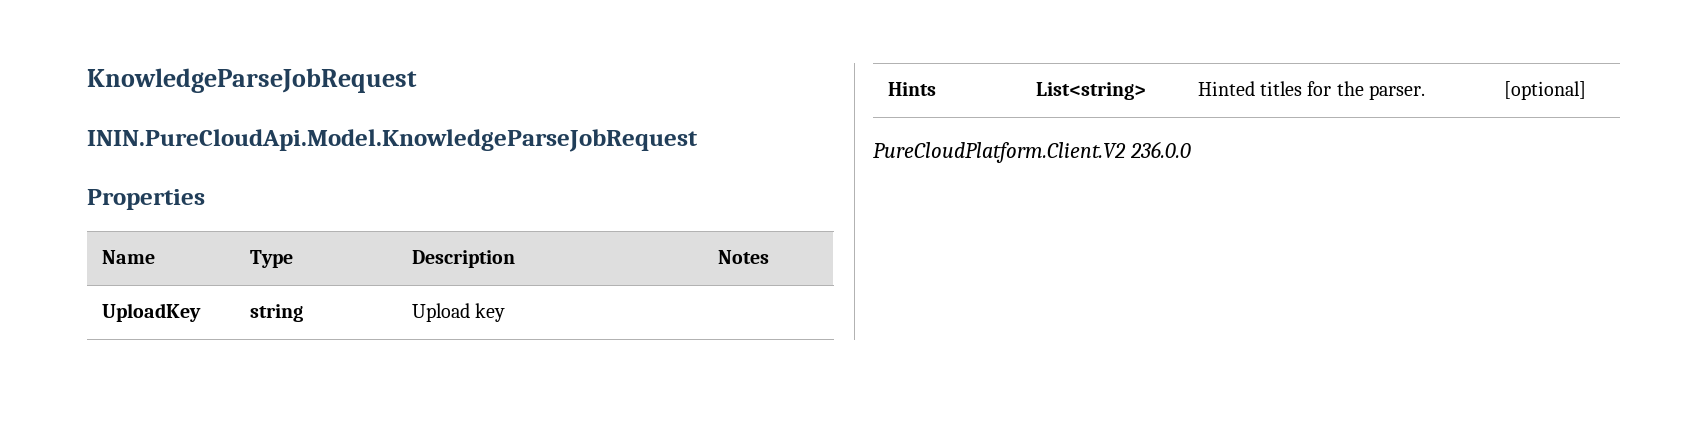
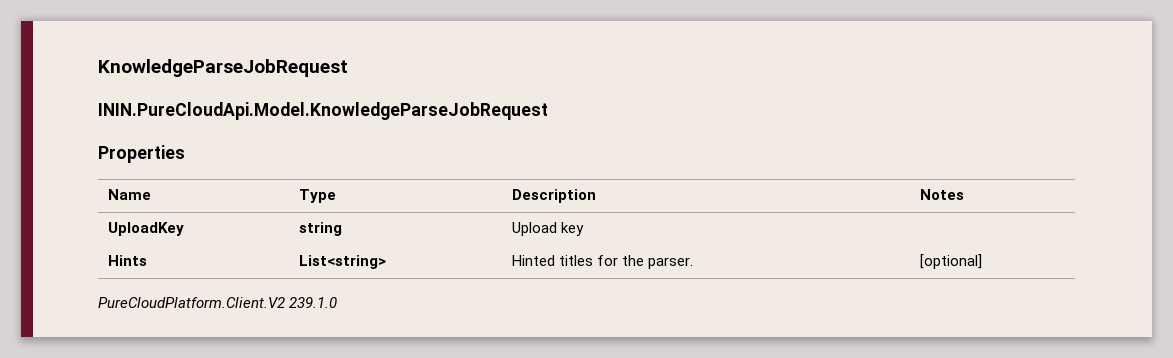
[1129,141,1191,158] 236.0.0 -> [289,297,338,308] 239.1.0

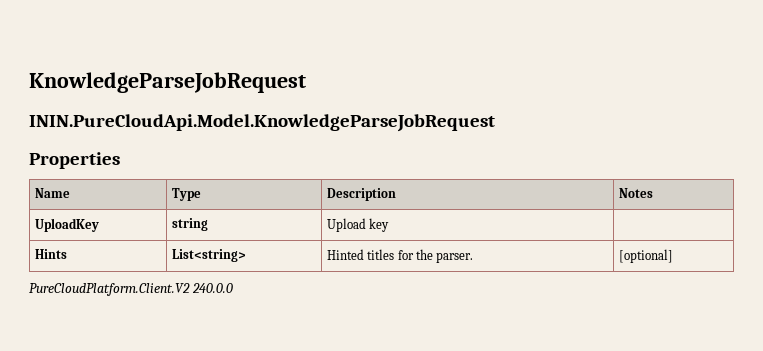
[289,297,338,308] 239.1.0 -> [191,283,233,293] 240.0.0

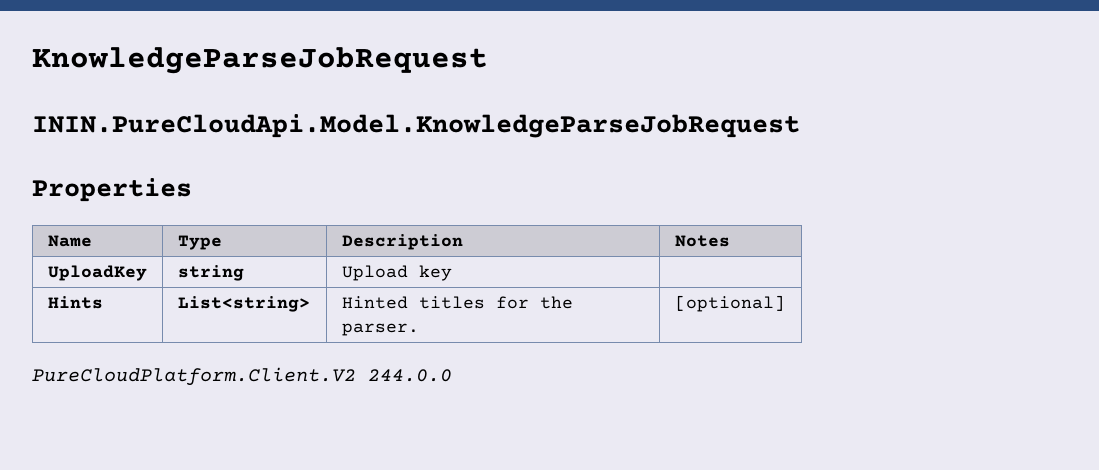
[191,283,233,293] 240.0.0 -> [368,369,452,382] 244.0.0

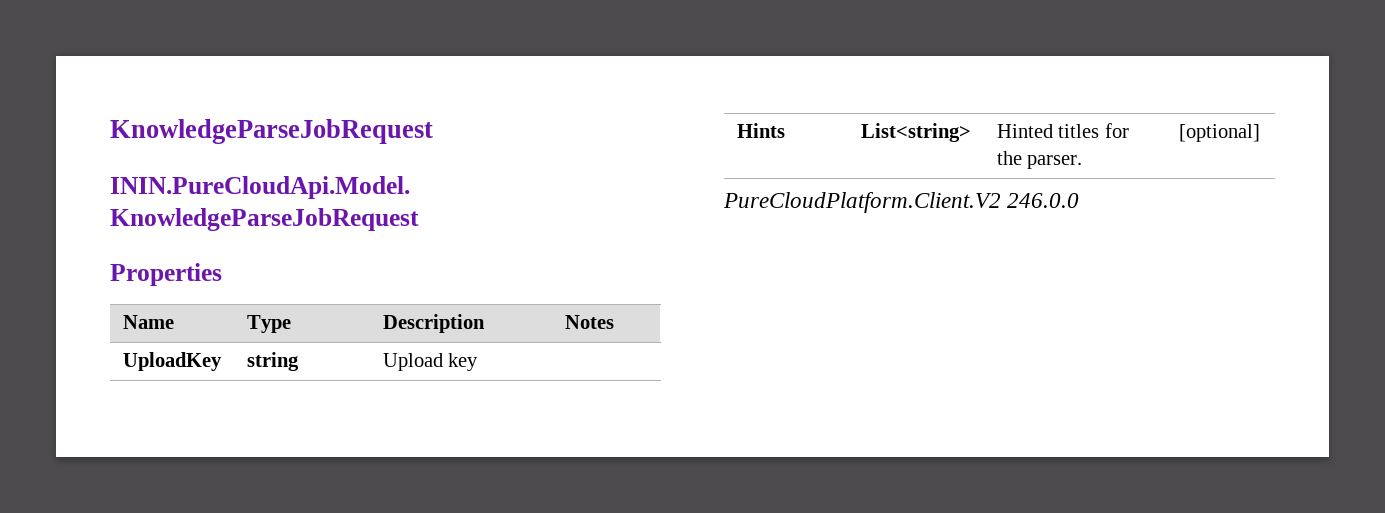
[368,369,452,382] 244.0.0 -> [1007,193,1080,208] 246.0.0

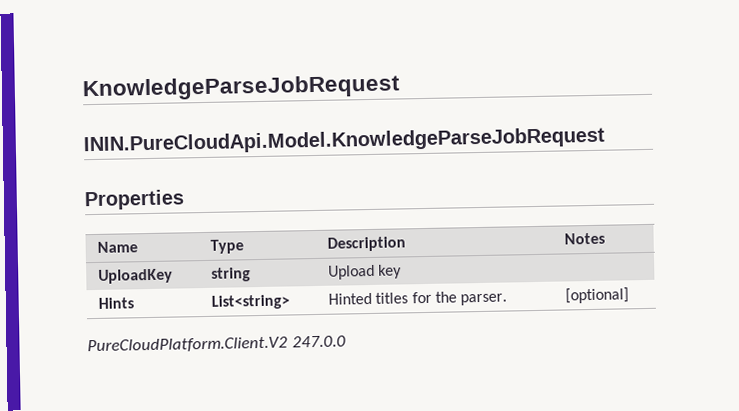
[1007,193,1080,208] 246.0.0 -> [291,335,346,348] 247.0.0

